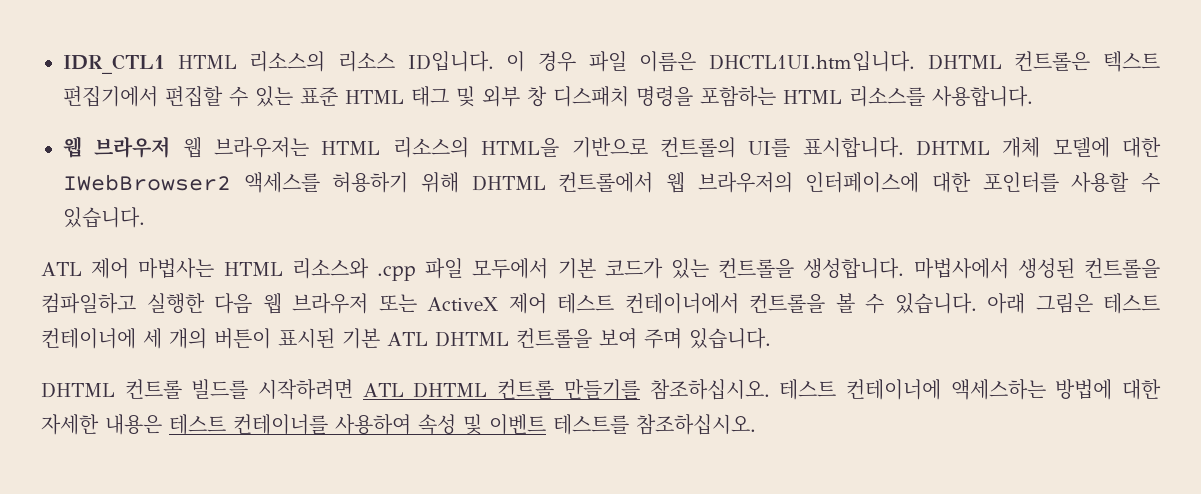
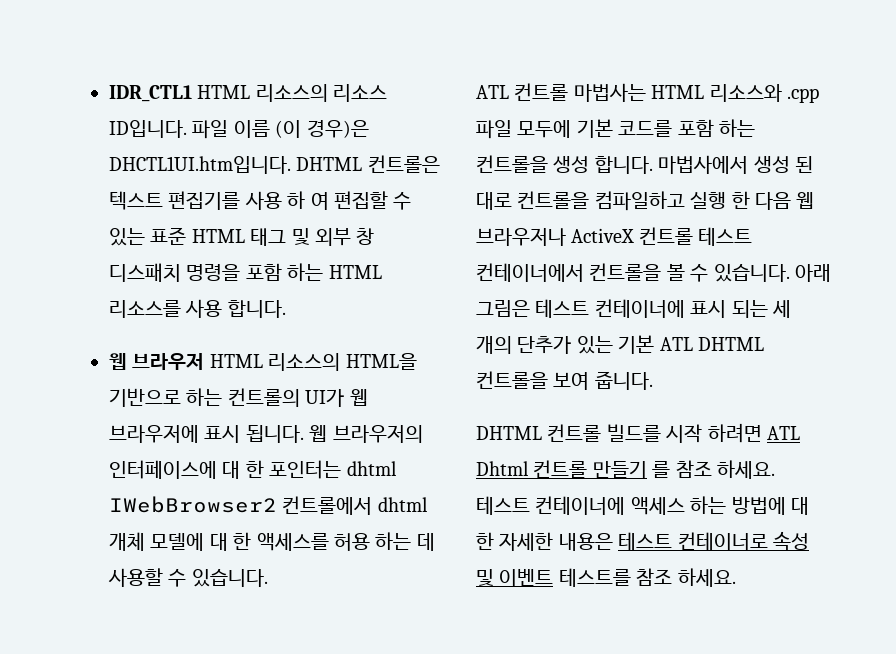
[506,51,1160,72] [63,86,158,107] 이 경우 파일 이름은 DHCTL1UI.htm입니다. DHTML 컨트롤은 텍스트 편집기에서 -> [192,120,369,139] [109,155,440,174] [109,191,329,210] 파일 이름 (이 경우)은 DHCTL1UI.htm입니다. DHTML 컨트롤은 텍스트 편집기를 사용 하 여
[700,86,1033,107] [63,136,310,158] 포함하는 HTML 리소스를 사용합니다. // 웹 브라우저 웹 브라우저는 -> [245,263,382,281] [109,299,286,318] [109,353,205,370] 포함 하는 HTML 리소스를 사용 합니다. // 웹 브라우저
[659,137,1162,158] [63,172,1059,193] 컨트롤의 UI를 표시합니다. DHTML 개체 모델에 대한 IWebBrowser2 액세스를 허용하기 위해 DHTML 컨트롤에서 웹 브라우저의 인터페이스에 대한 포인터를 -> [186,388,368,407] [109,425,423,443] [109,460,397,479] [109,496,428,515] [109,532,435,551] 하는 컨트롤의 UI가 웹 브라우저에 표시 됩니다. 웹 브라우저의 인터페이스에 대 한 포인터는 dhtml IWebBrowser2 컨트롤에서 dhtml 개체 모델에 대 한 액세스를 허용 하는 데
[91,258,130,279] 제어 -> [514,83,569,101] 컨트롤
[472,258,1160,279] [41,293,547,314] 모두에서 기본 코드가 있는 컨트롤을 생성합니다. 마법사에서 생성된 컨트롤을 컴파일하고 실행한 다음 웹 브라우저 또는 ActiveX 제어 -> [517,119,755,138] [476,155,813,174] [476,191,815,211] [476,227,693,246] 모두에 기본 코드를 포함 하는 컨트롤을 생성 합니다. 마법사에서 생성 된 대로 컨트롤을 컴파일하고 실행 한 다음 웹 브라우저나 ActiveX 컨트롤
[143,328,335,349] 세 개의 버튼이 표시된 -> [690,300,791,318] [476,336,613,354] 표시 되는 세 개의 단추가 있는
[643,328,771,349] 주며 있습니다. -> [594,371,653,390] 줍니다.
[258,379,1162,400] 시작하려면 ATL DHTML 컨트롤 만들기를 참조하십시오. 테스트 컨테이너에 액세스하는 방법에 대한 -> [666,423,800,443] [476,460,775,479] [476,496,809,515] [476,532,494,550] 시작 하려면 ATL Dhtml 컨트롤 만들기 를 참조 하세요. 테스트 컨테이너에 액세스 하는 방법에 대 한
[233,414,411,435] 컨테이너를 사용하여 -> [677,532,768,551] 컨테이너로
[636,414,756,435] 참조하십시오. -> [636,568,736,587] 참조 하세요.

